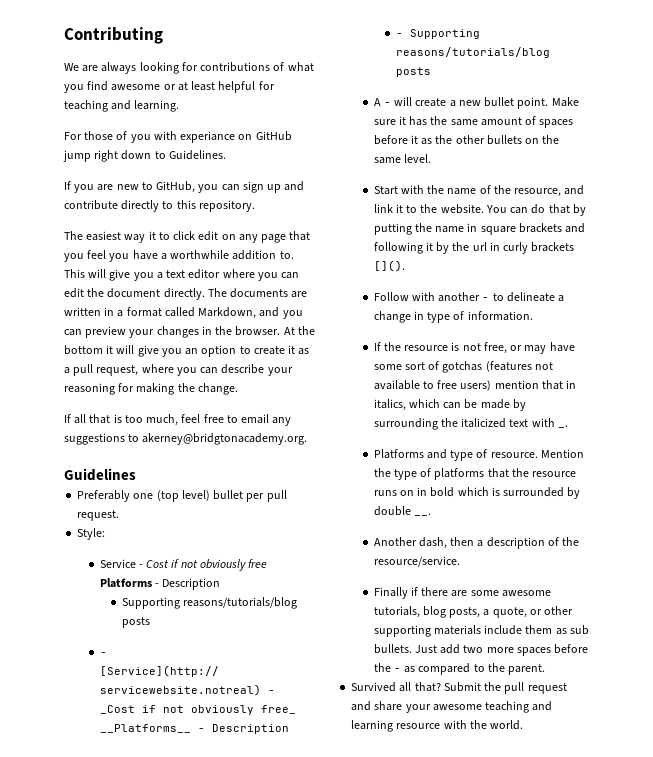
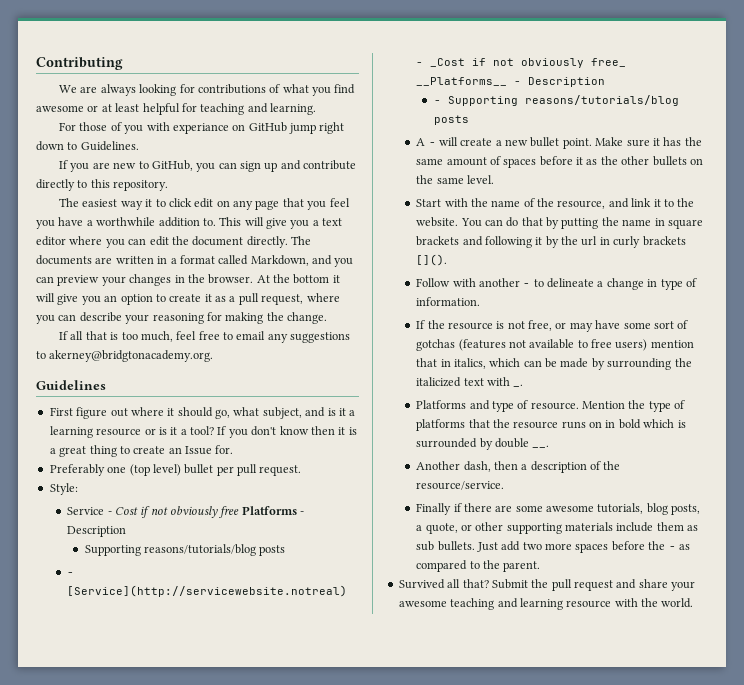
(136, 474) none -> [49,407,356,419] [49,426,357,438] [49,445,234,457] // First figure out where it should go, what subject, and is it a learning resource or is it a tool? If you don't know then it is a great thing to create an Issue for.

